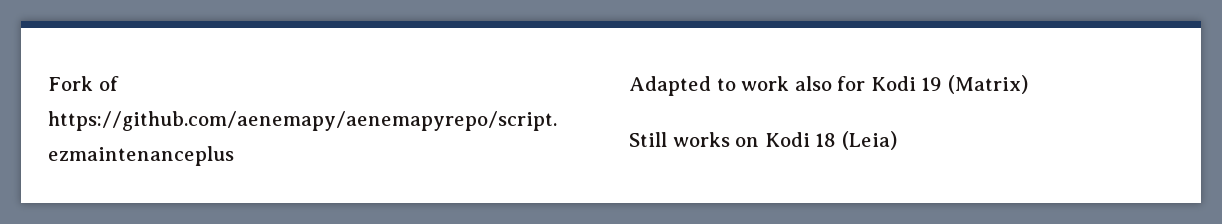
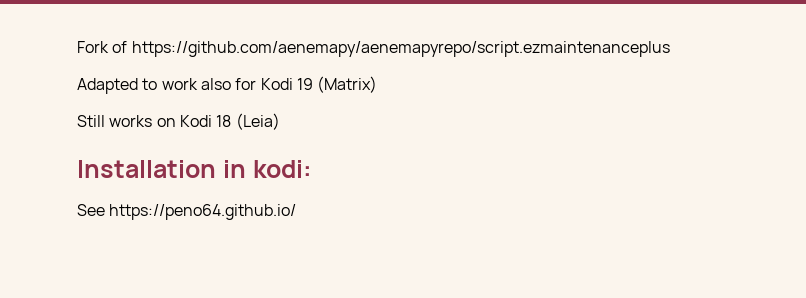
(897, 140) none -> [77,160,312,178] [77,204,297,220] // Installation in kodi: // See https://peno64.github.io/

